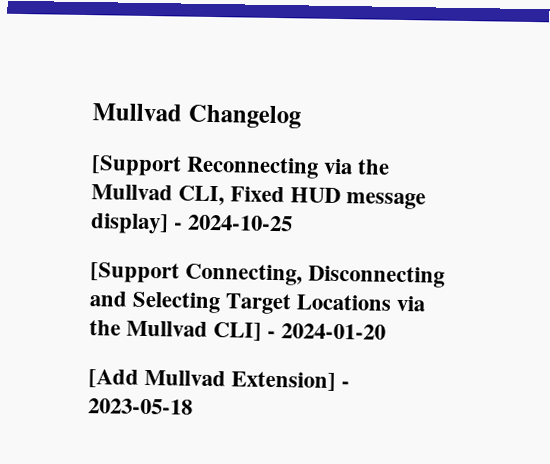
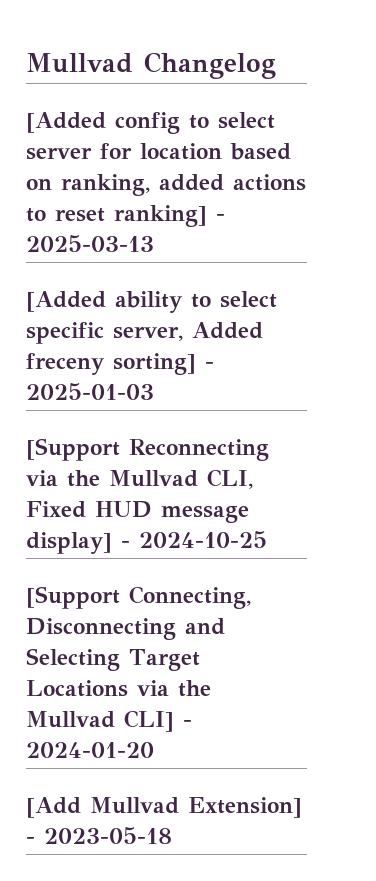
(301, 116) none -> [26,112,275,134] [26,143,291,160] [26,174,306,196] [26,205,225,227] [26,235,154,252] [26,291,277,313] [26,322,263,344] [26,353,214,375] [26,383,154,400] // [Added config to select server for location based on ranking, added actions to reset ranking] - 2025-03-13 // [Added ability to select specific server, Added freceny sorting] - 2025-01-03

